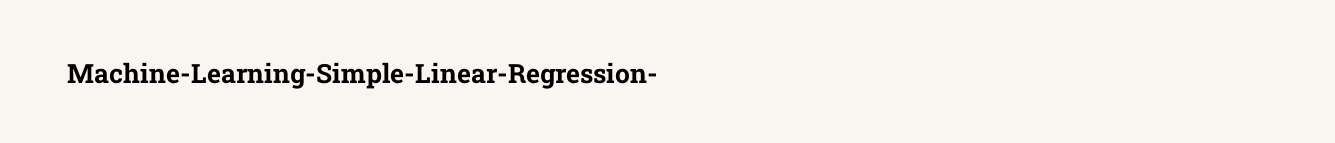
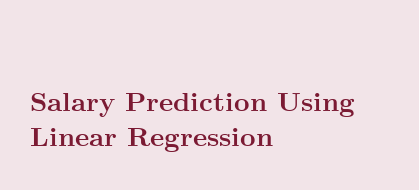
[67,62,658,89] Machine-Learning-Simple-Linear-Regression- -> [30,93,355,117] [30,128,273,152] Salary Prediction Using Linear Regression

